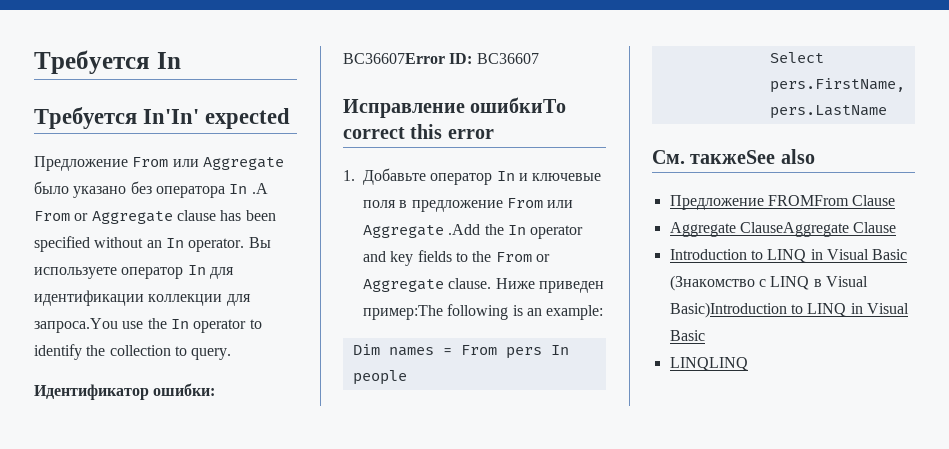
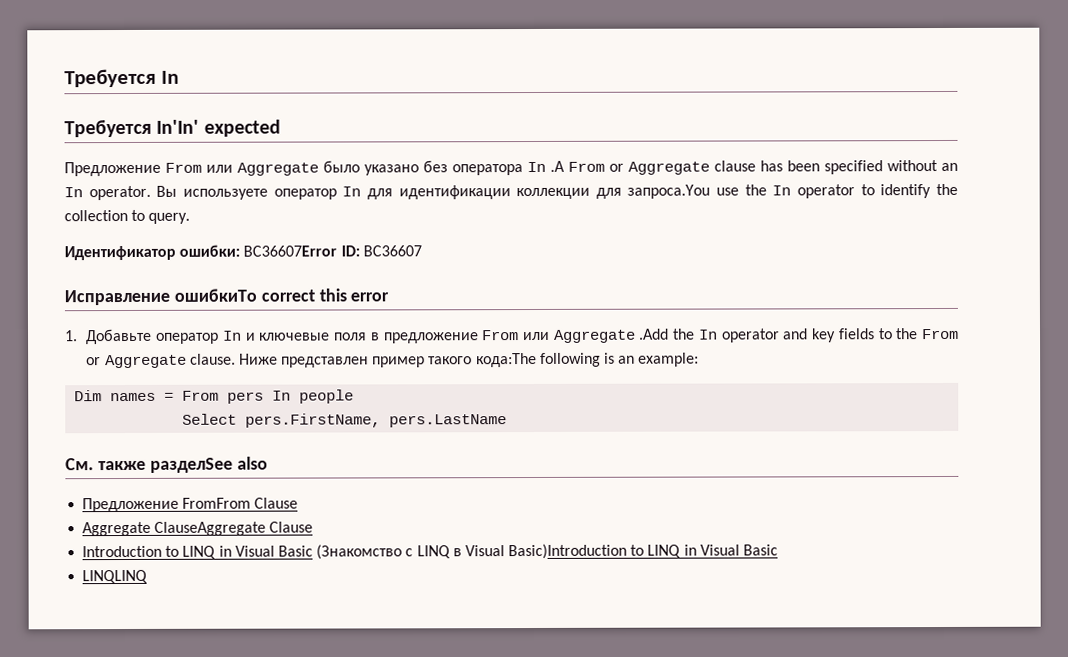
[538,281,604,293] [363,305,443,320] приведен пример:The -> [281,352,537,368] представлен пример такого кода:The
[690,150,776,164] такжеSee -> [97,457,233,473] также разделSee
[767,195,849,206] FROMFrom -> [182,497,252,509] FromFrom

